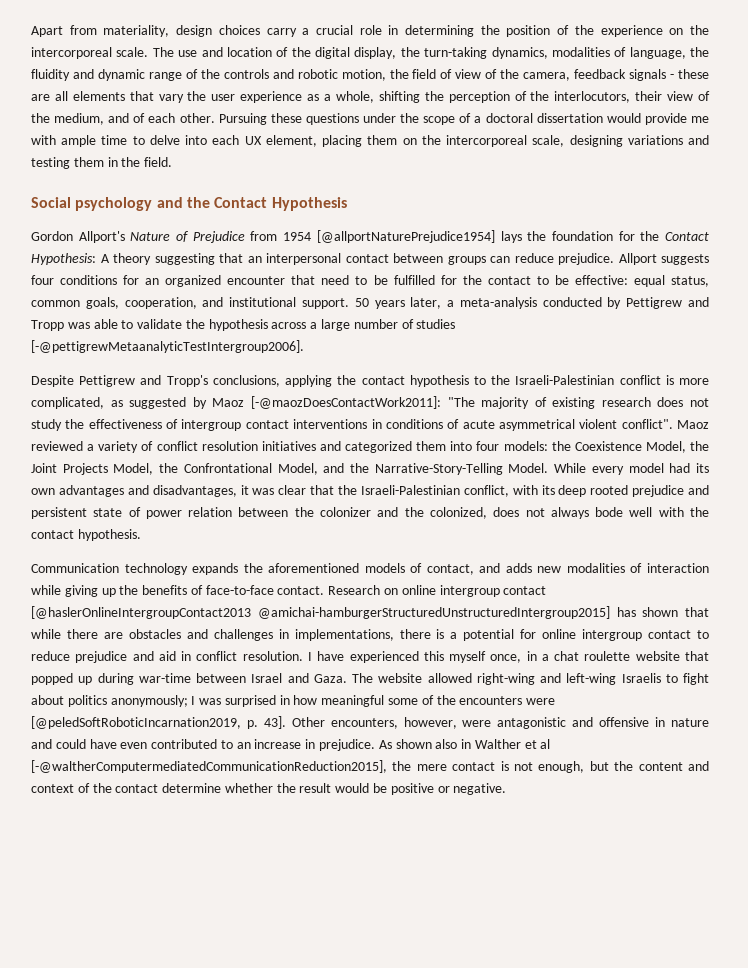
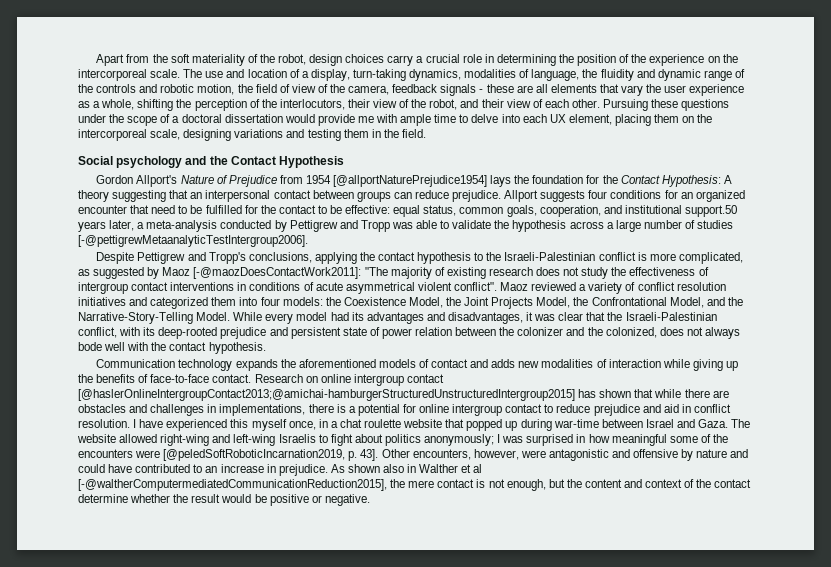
[103,25,170,37] materiality, -> [152,54,307,66] the soft materiality of the robot,
[291,47,420,59] the digital display, the -> [301,69,350,81] a display,
[54,113,130,125] medium, and -> [429,99,531,110] robot, and their view
[301,298,369,309] support. 50 -> [684,205,737,217] support.50
[31,488,55,495] own -> (364, 316) none
[558,485,629,497] deep rooted -> [158,327,218,339] deep-rooted
[426,564,474,575] contact, -> [431,359,469,368] contact
[31,606,610,619] [@haslerOnlineIntergroupContact2013 @amichai-hamburgerStructuredUnstructuredIntergroup2015] -> [78,389,575,401] [@haslerOnlineIntergroupContact2013;@amichai-hamburgerStructuredUnstructuredIntergroup2015]
[655,717,666,727] in -> [681,449,694,461] by
[120,742,148,749] even -> (133, 468) none

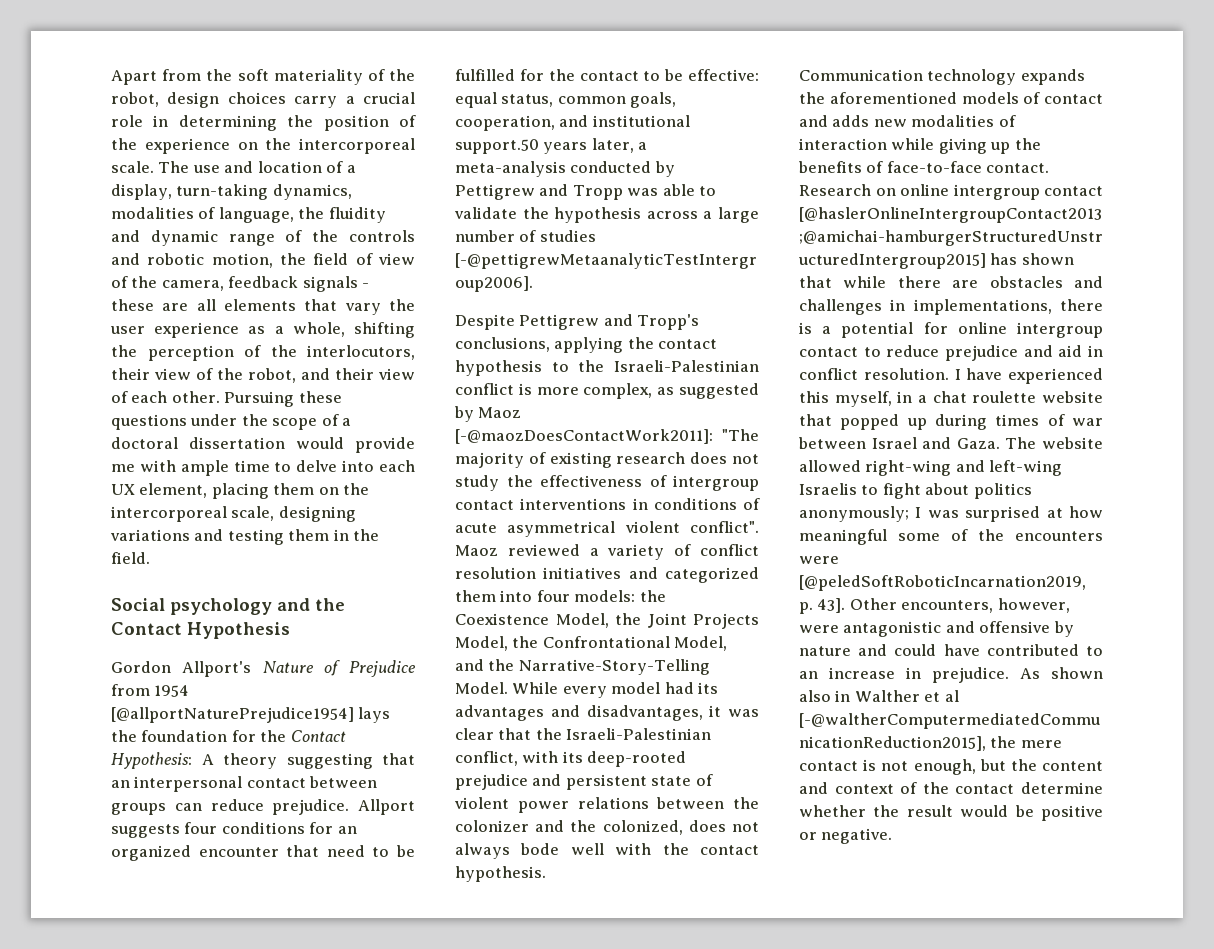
[678,252,743,264] complicated, -> [583,383,653,399] complex,
[381,327,453,339] power relation -> [454,797,649,813] violent power relations
[251,419,316,431] myself once, -> [834,391,892,407] myself,
[553,419,599,428] war-time -> [995,414,1103,426] times of war
[576,434,586,443] in -> [1046,508,1063,518] at

